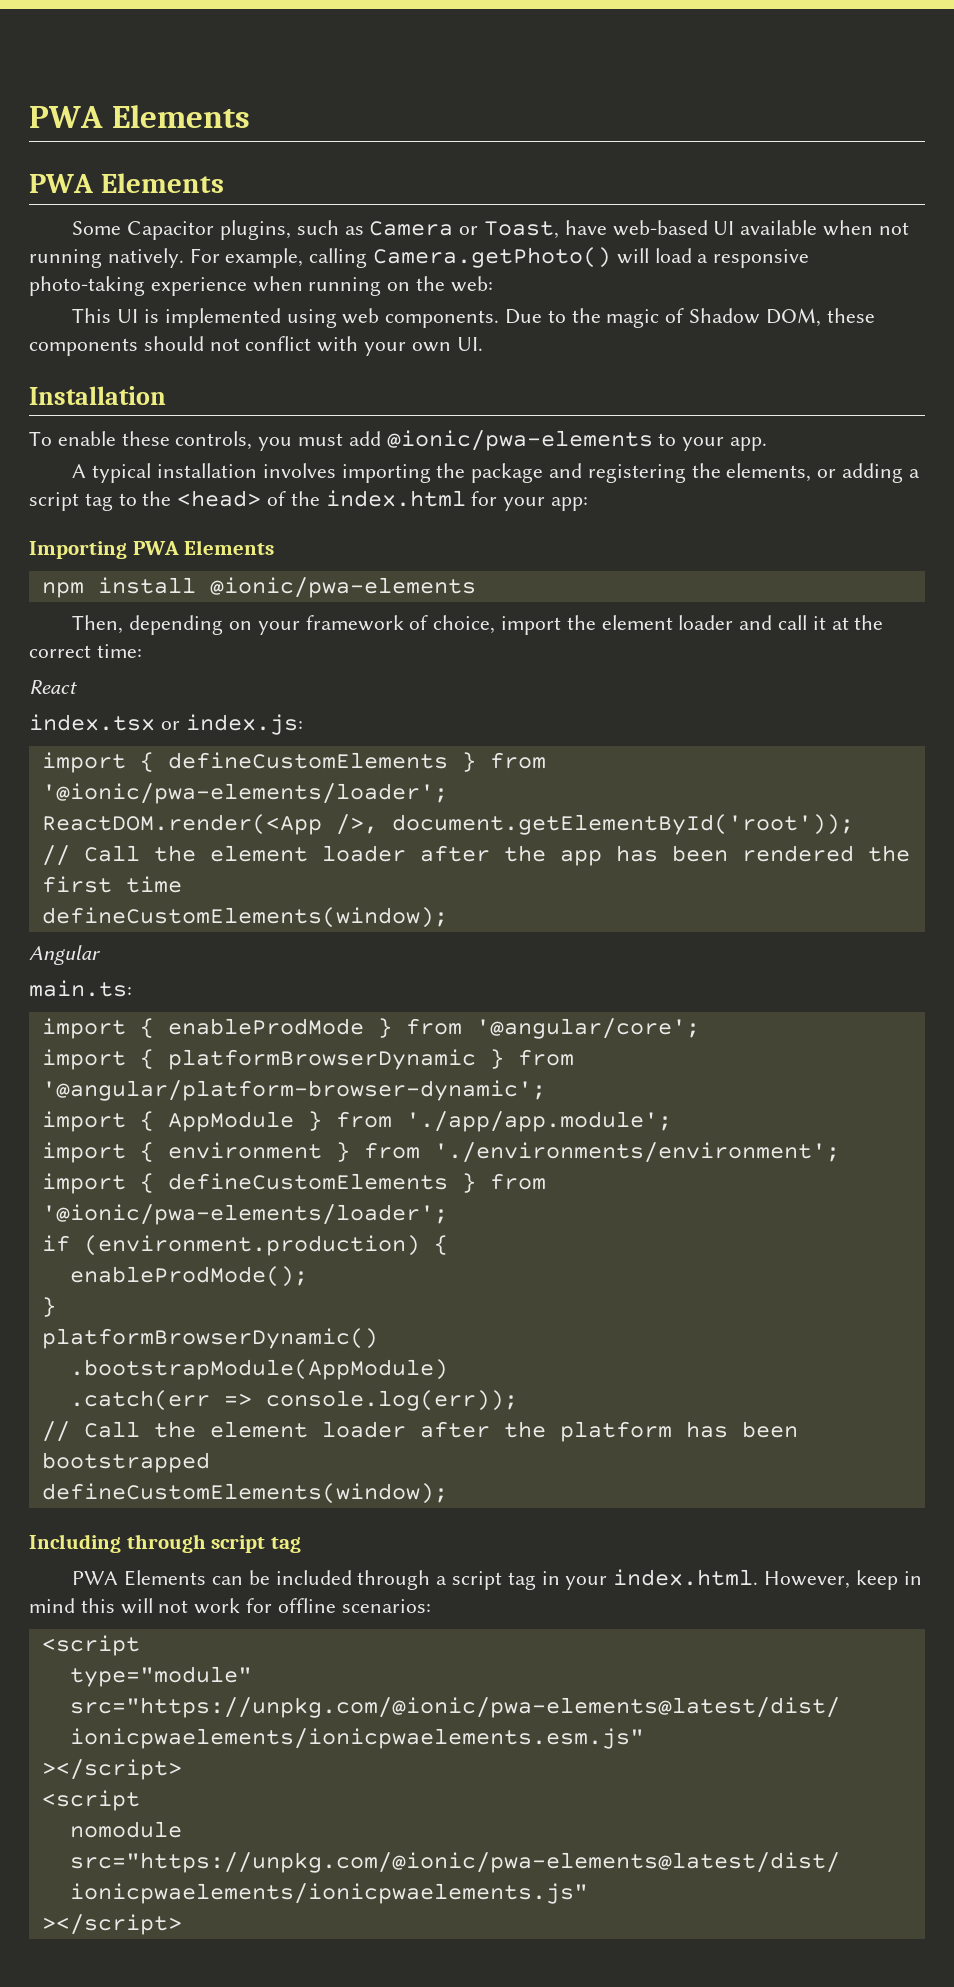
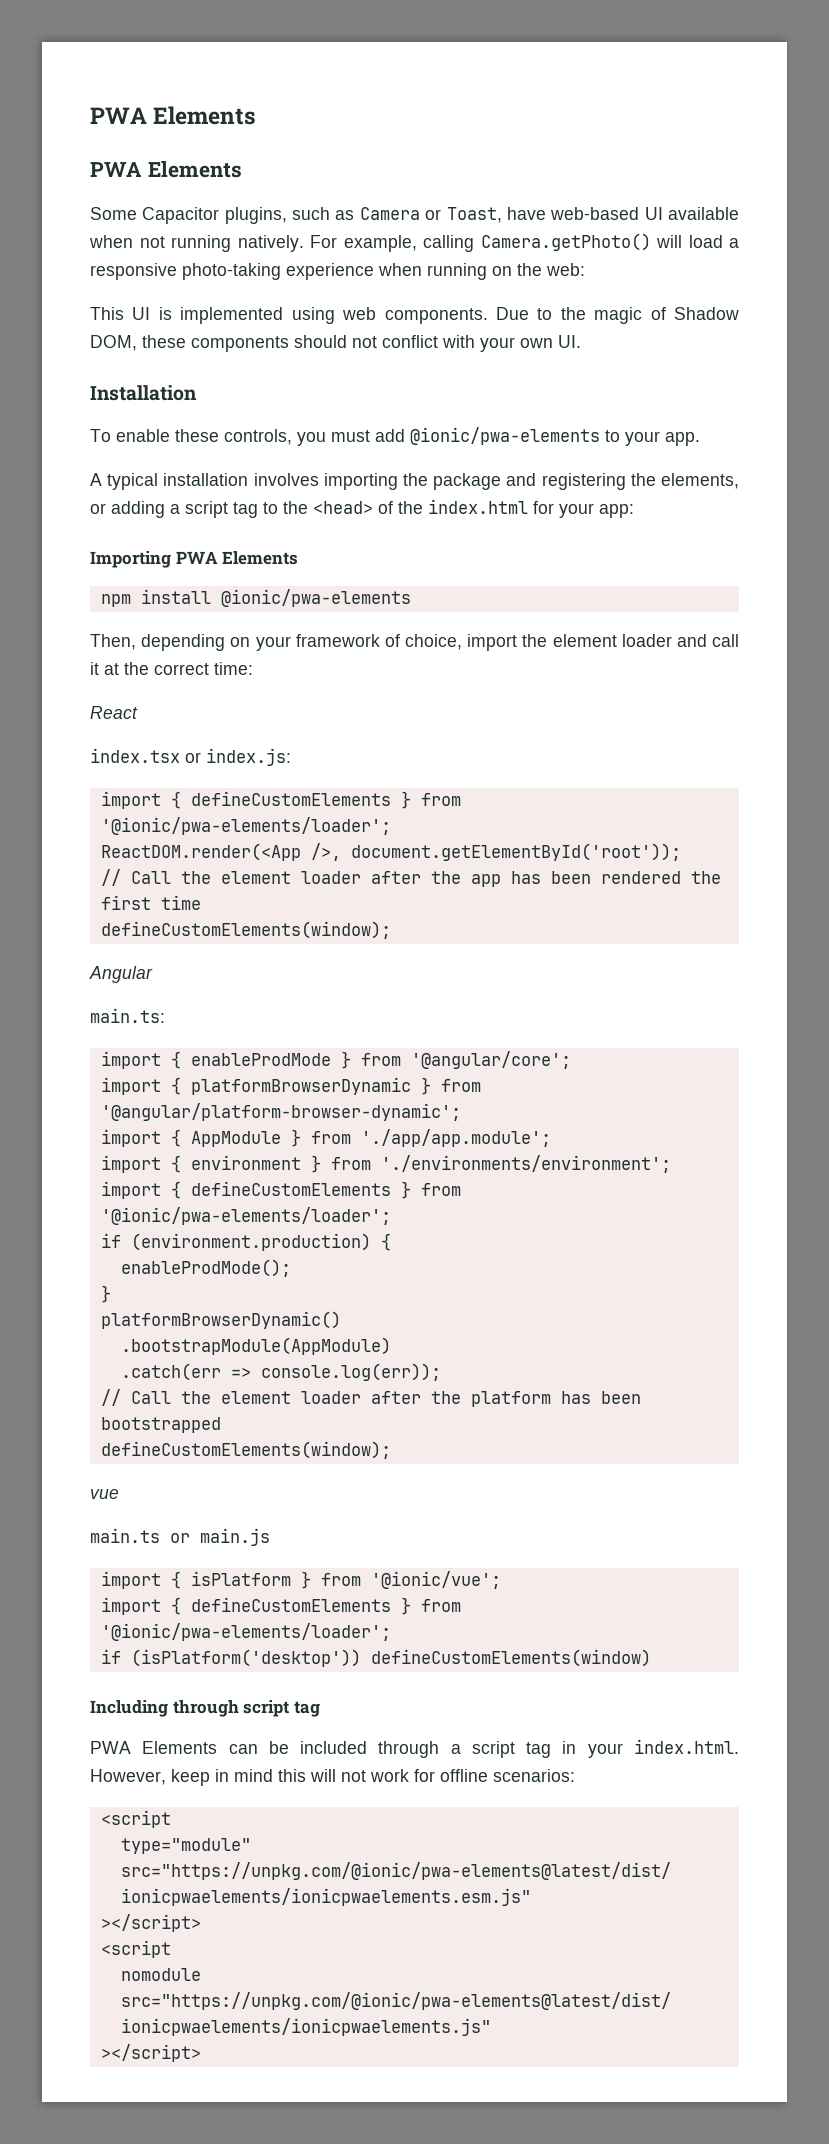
(448, 1493) none -> [90,1489,119,1499] [90,1528,270,1546] [100,1571,501,1589] [100,1597,461,1615] [100,1623,391,1641] [100,1649,651,1667] // vue // main.ts or main.js // import { isPlatform } from '@ionic/vue'; // import { defineCustomElements } from '@ionic/pwa-elements/loader'; // if (isPlatform('desktop')) defineCustomElements(window)

